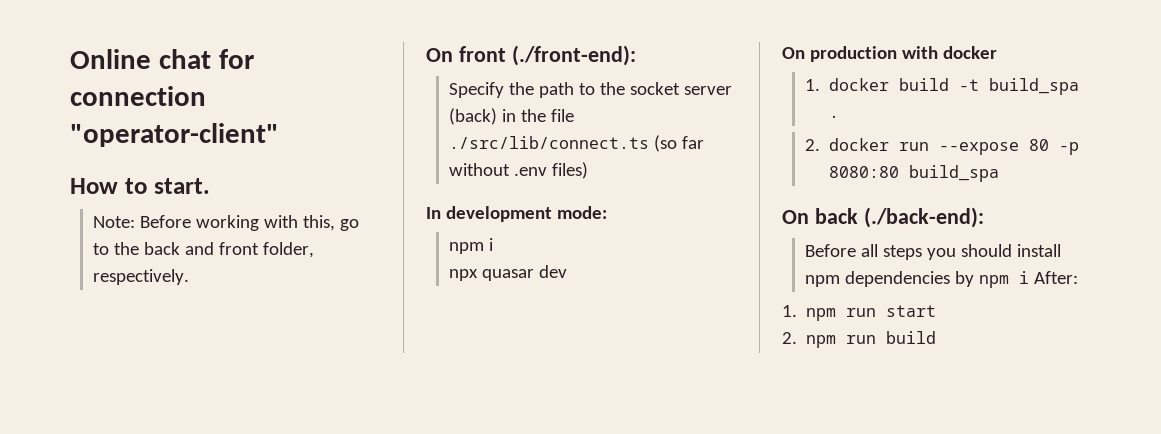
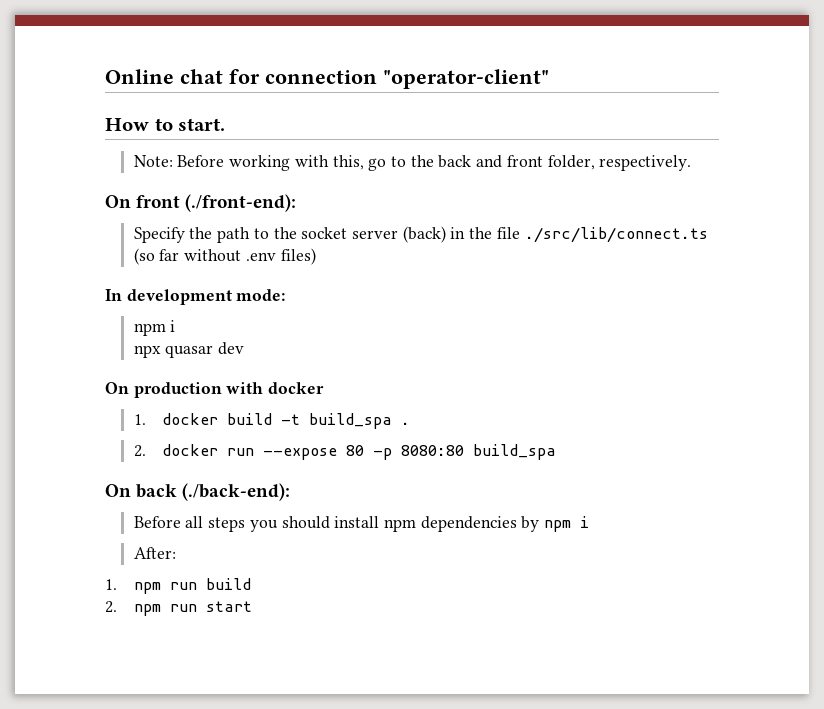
(1029, 277) none -> (590, 522) //
[886,305,937,317] start -> [205,578,251,590] build
[886,331,937,344] build -> [205,601,252,612] start

